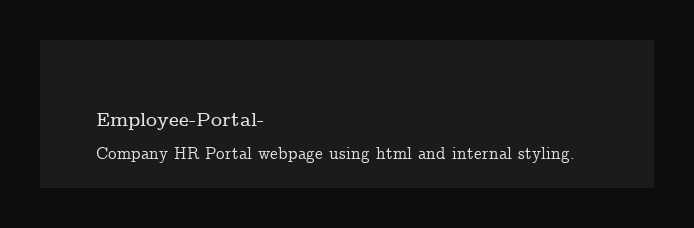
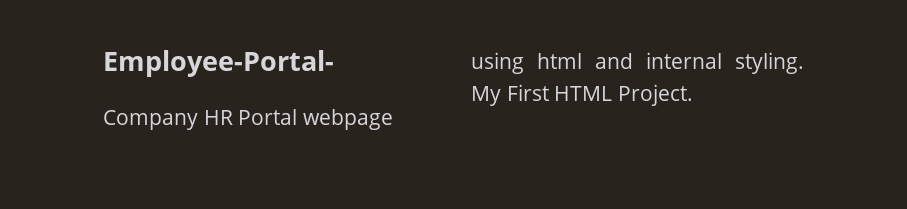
(575, 155) none -> [471,84,694,106] My First HTML Project.

